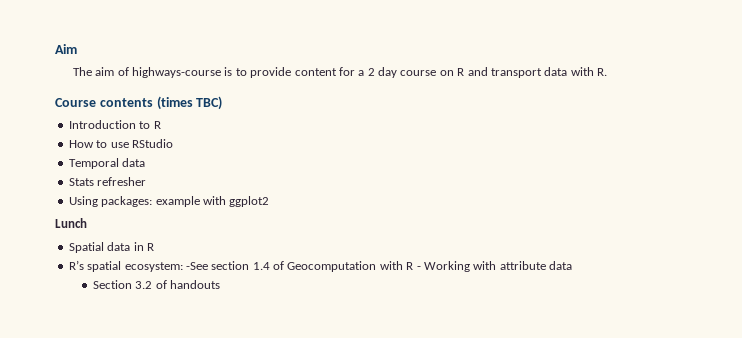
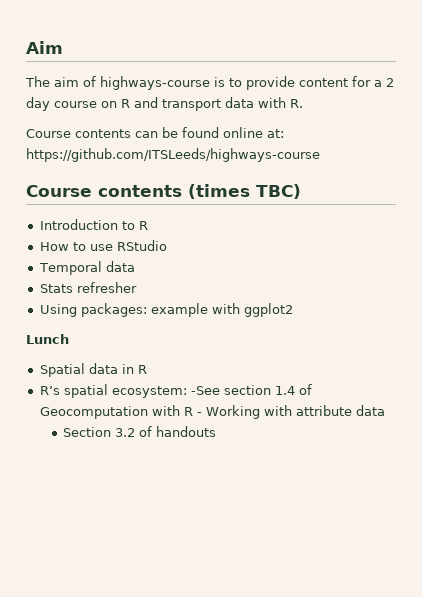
(608, 72) none -> [26,127,284,138] [26,148,320,162] // Course contents can be found online at: https://github.com/ITSLeeds/highways-course

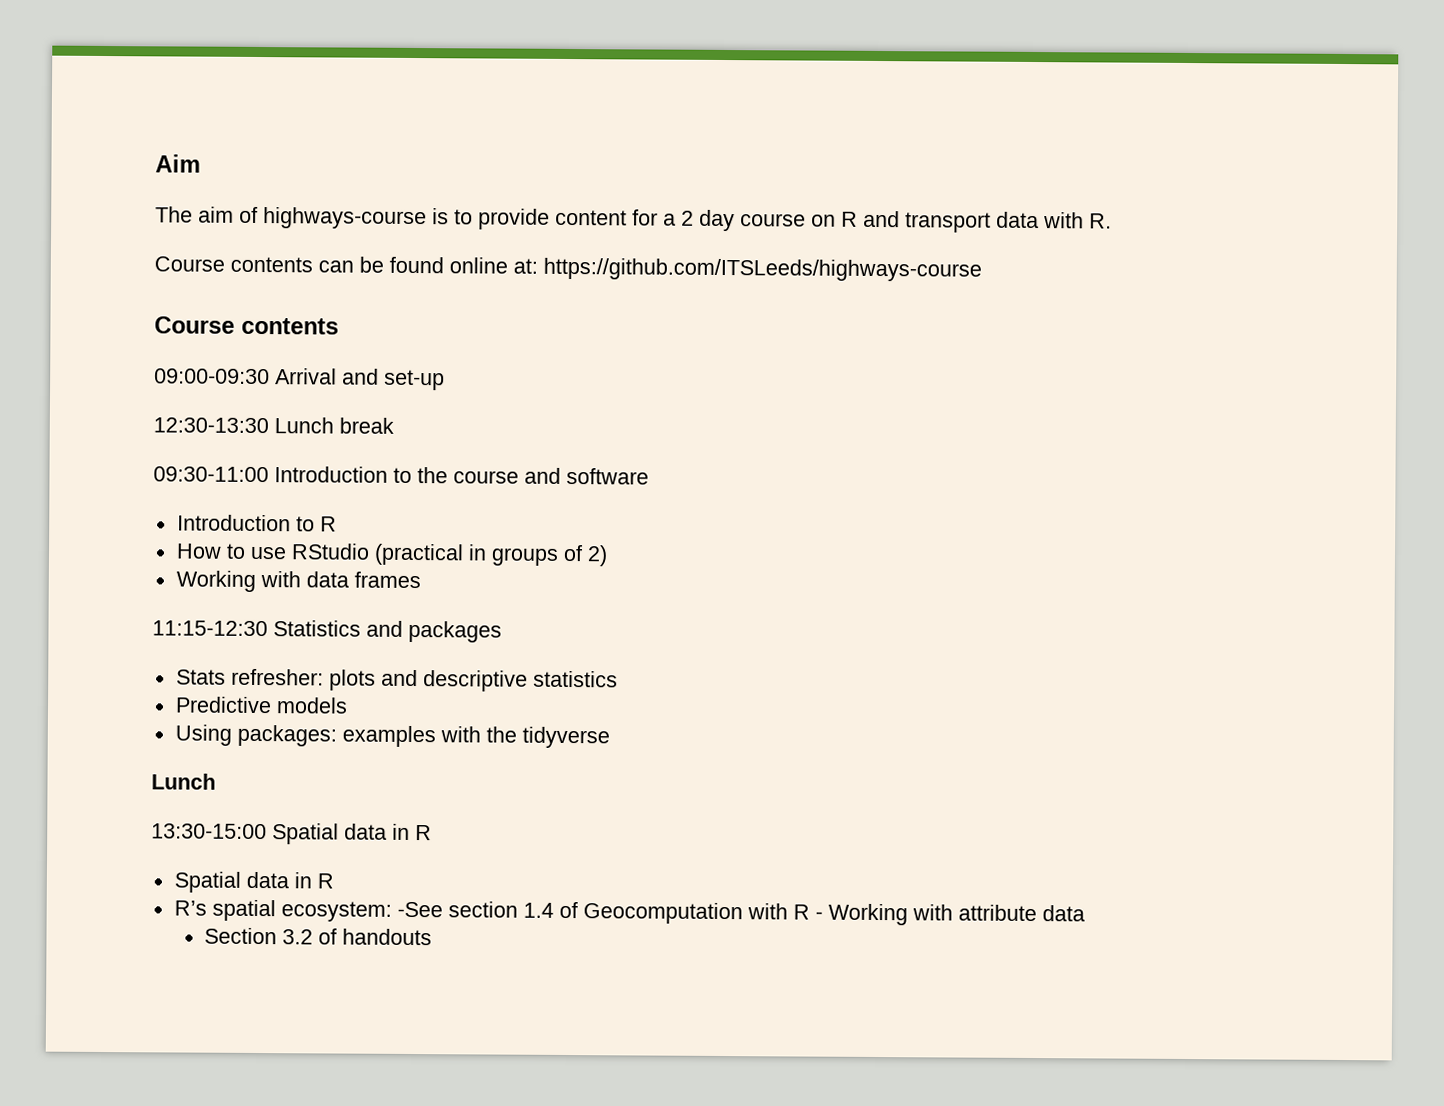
[188,184,301,199] (times TBC) -> [154,368,445,391] [153,417,394,434] [153,466,649,485] // 09:00-09:30 Arrival and set-up // 12:30-13:30 Lunch break // 09:30-11:00 Introduction to the course and software
[38,261,135,275] [39,282,137,293] [39,303,293,317] [26,334,69,344] // Temporal data // Stats refresher // Using packages: example with ggplot2 // Lunch -> [373,543,608,567] [175,570,421,592] [152,620,502,643] [175,668,618,692] [174,696,348,714] [174,724,610,749] [151,773,216,790] [151,823,432,845] (practical in groups of 2) // Working with data frames // 11:15-12:30 Statistics and packages // Stats refresher: plots and descriptive statistics // Predictive models // Using packages: examples with the tidyverse // Lunch // 13:30-15:00 Spatial data in R

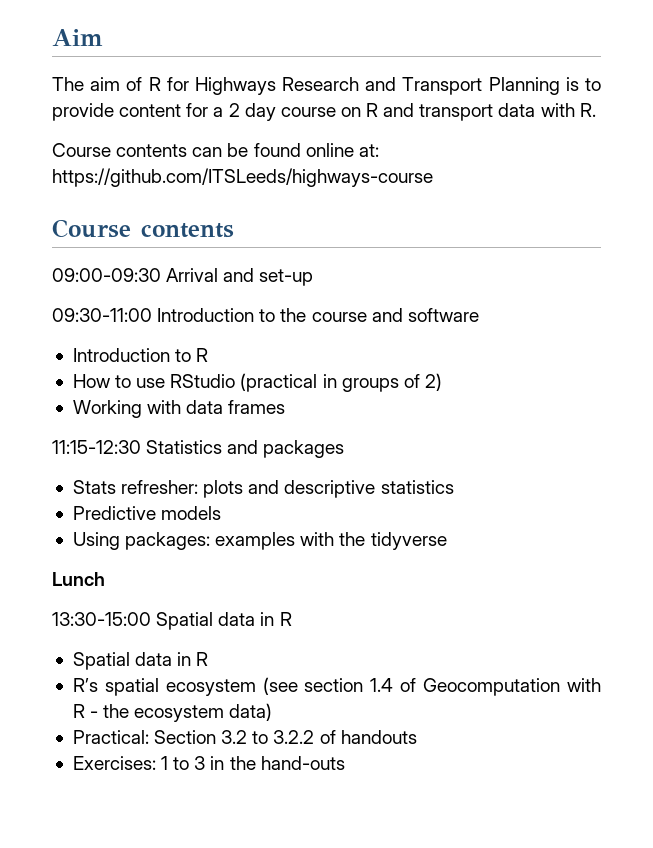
[263,207,427,230] highways-course -> [148,77,560,95] R for Highways Research and Transport Planning
[153,417,394,434] // 12:30-13:30 Lunch break -> (314, 277) none
[280,901,443,922] ecosystem: -See -> [165,677,298,696] ecosystem (see
[827,903,1085,926] [204,927,433,946] Working with attribute data // Section 3.2 of handouts -> [103,703,273,722] [72,730,417,744] [72,756,345,770] the ecosystem data) // Practical: Section 3.2 to 3.2.2 of handouts // Exercises: 1 to 3 in the hand-outs

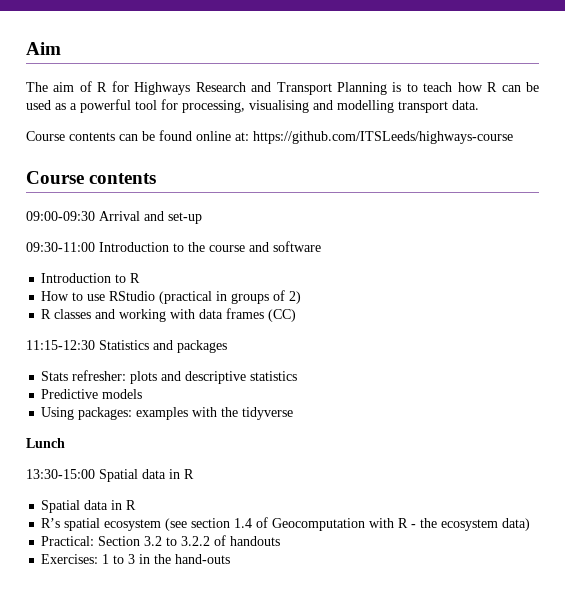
[52,103,596,121] provide content for a 2 day course on R and transport data with R. -> [423,82,539,92] [26,99,479,113] teach how R can be used as a powerful tool for processing, visualising and modelling transport data.
[72,400,142,418] Working -> [41,309,167,322] R classes and working
(286, 407) none -> [268,309,297,322] (CC)

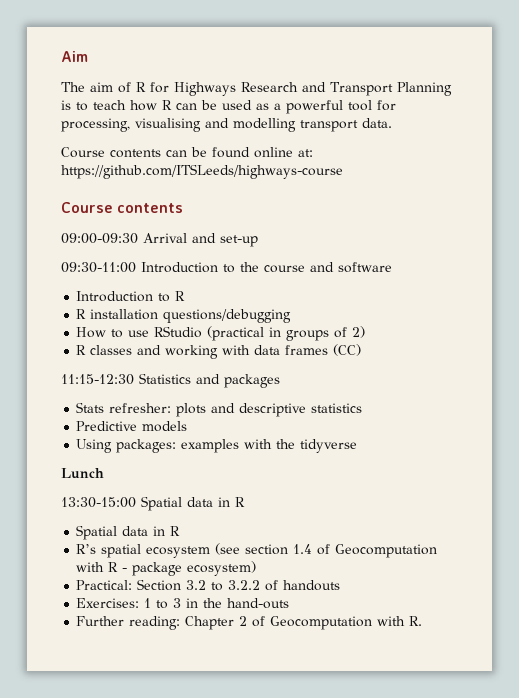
(141, 278) none -> [76,309,292,323] // R installation questions/debugging
[420,518,531,531] the ecosystem data) -> [132,561,257,576] package ecosystem)
(231, 559) none -> [76,616,423,630] // Further reading: Chapter 2 of Geocomputation with R.

